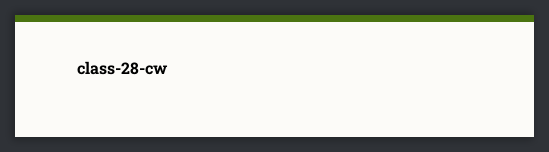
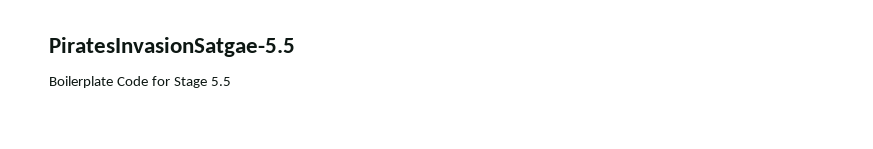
[77,61,168,75] class-28-cw -> [49,37,295,57] [49,76,231,88] PiratesInvasionSatgae-5.5 // Boilerplate Code for Stage 5.5

